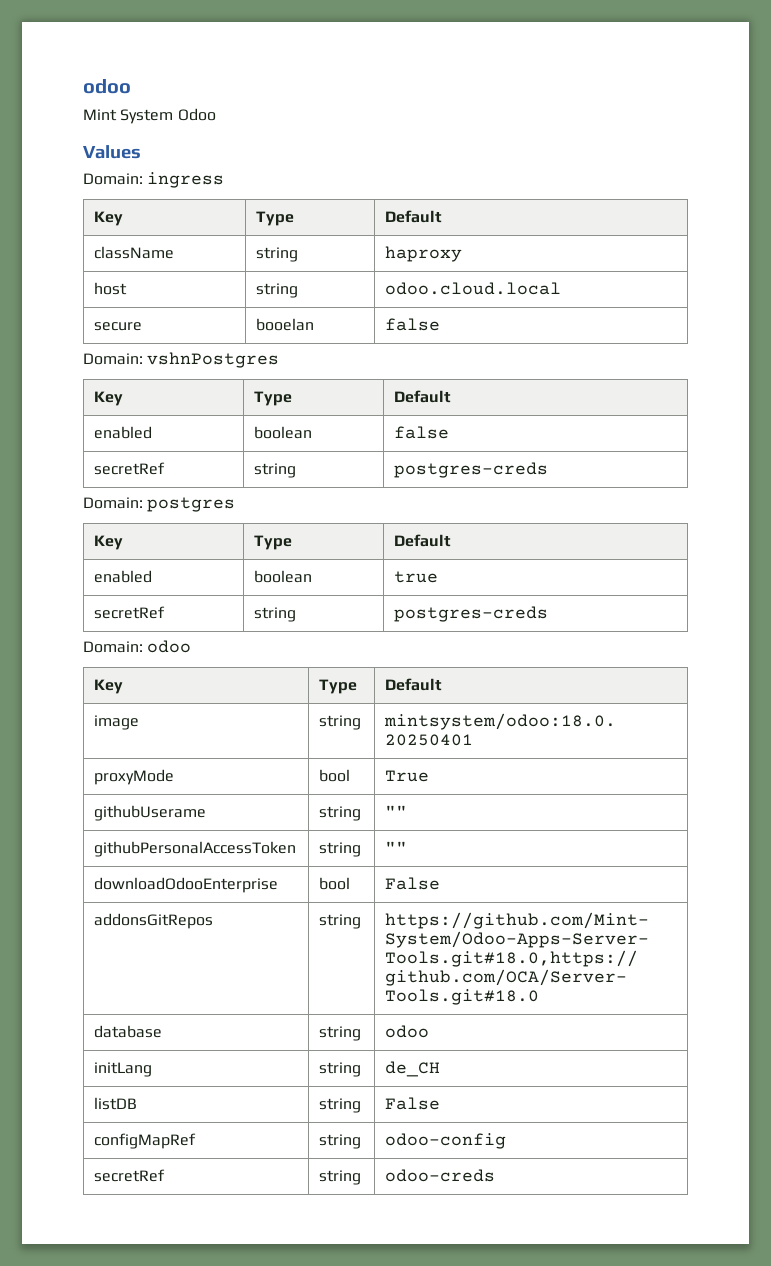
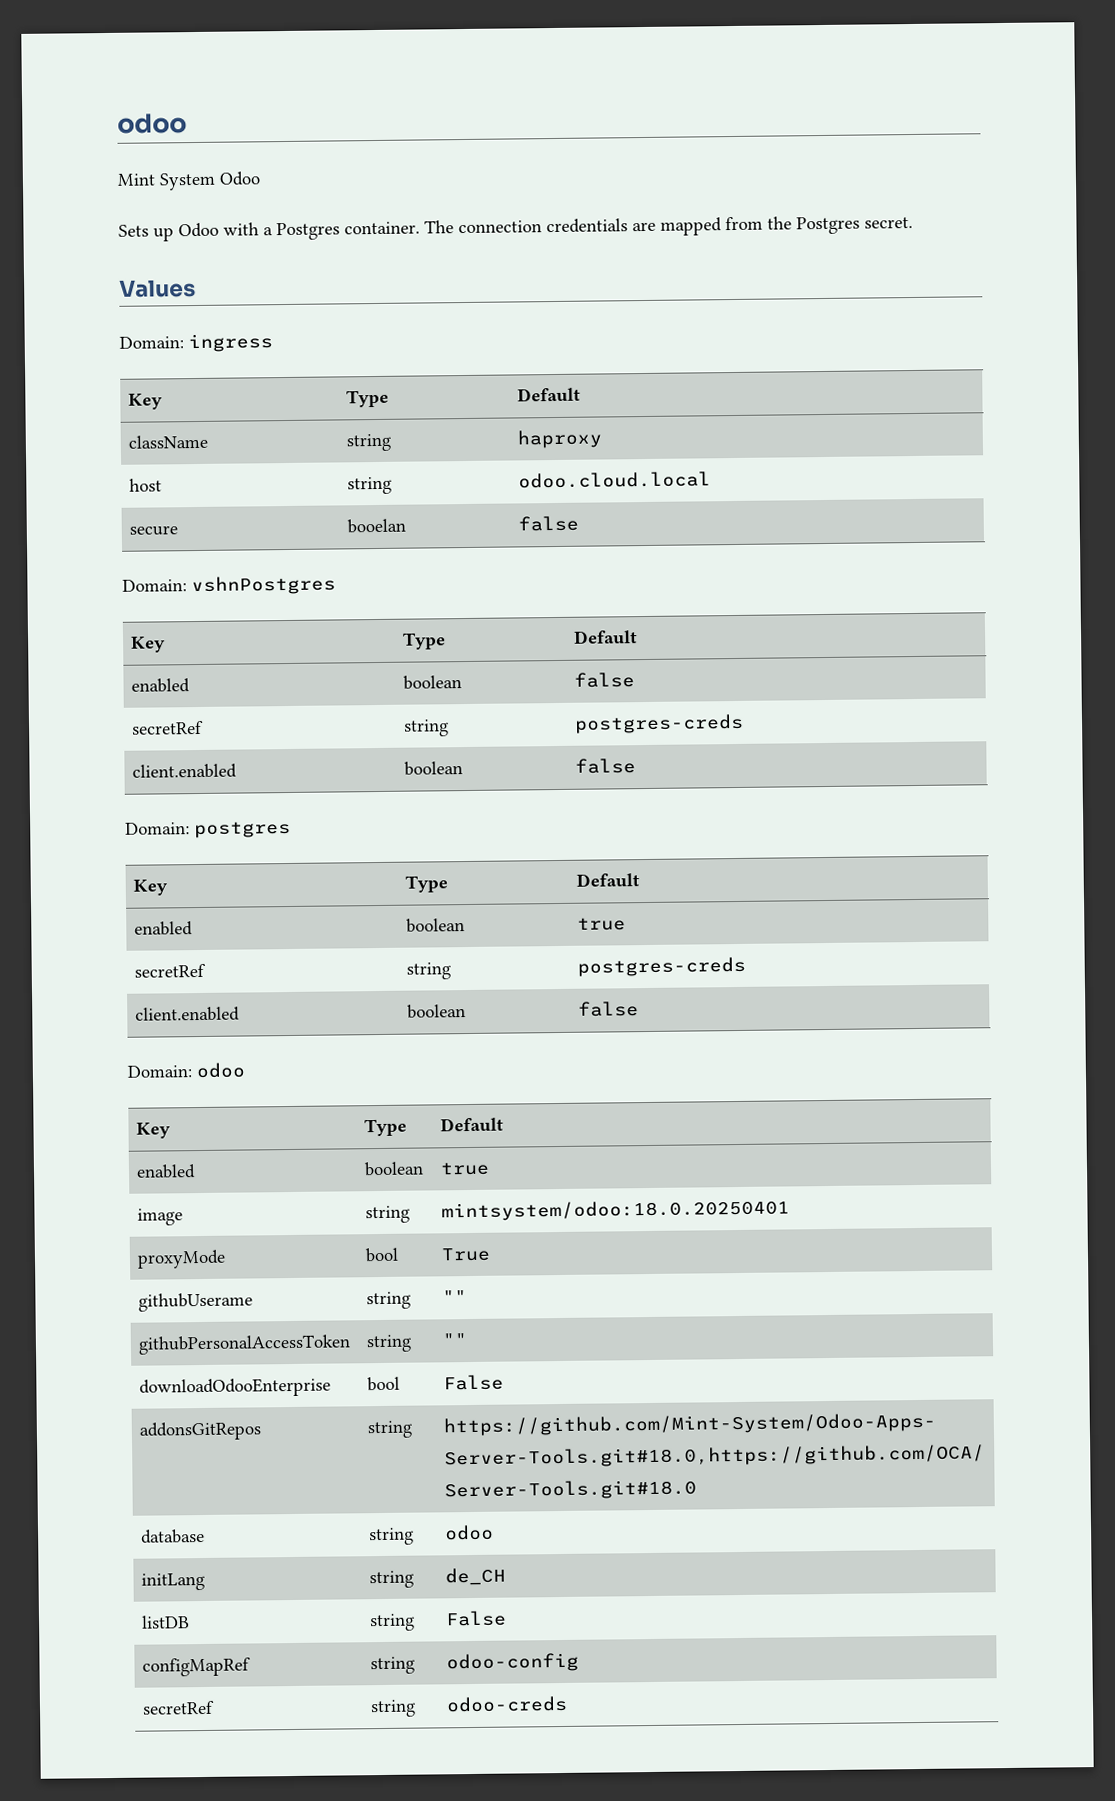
(216, 114) none -> [118,216,913,242] // Sets up Odoo with a Postgres container. The connection credentials are mapped from the Postgres secret.
(549, 470) none -> [132,763,238,779] [404,761,464,776] [575,758,637,774] // client.enabled | boolean | false
(549, 614) none -> [135,1006,241,1022] [407,1004,467,1019] [578,1001,640,1017] // client.enabled | boolean | false
(443, 684) none -> [136,1164,197,1179] [364,1161,425,1177] [440,1161,491,1176] // enabled | boolean | true

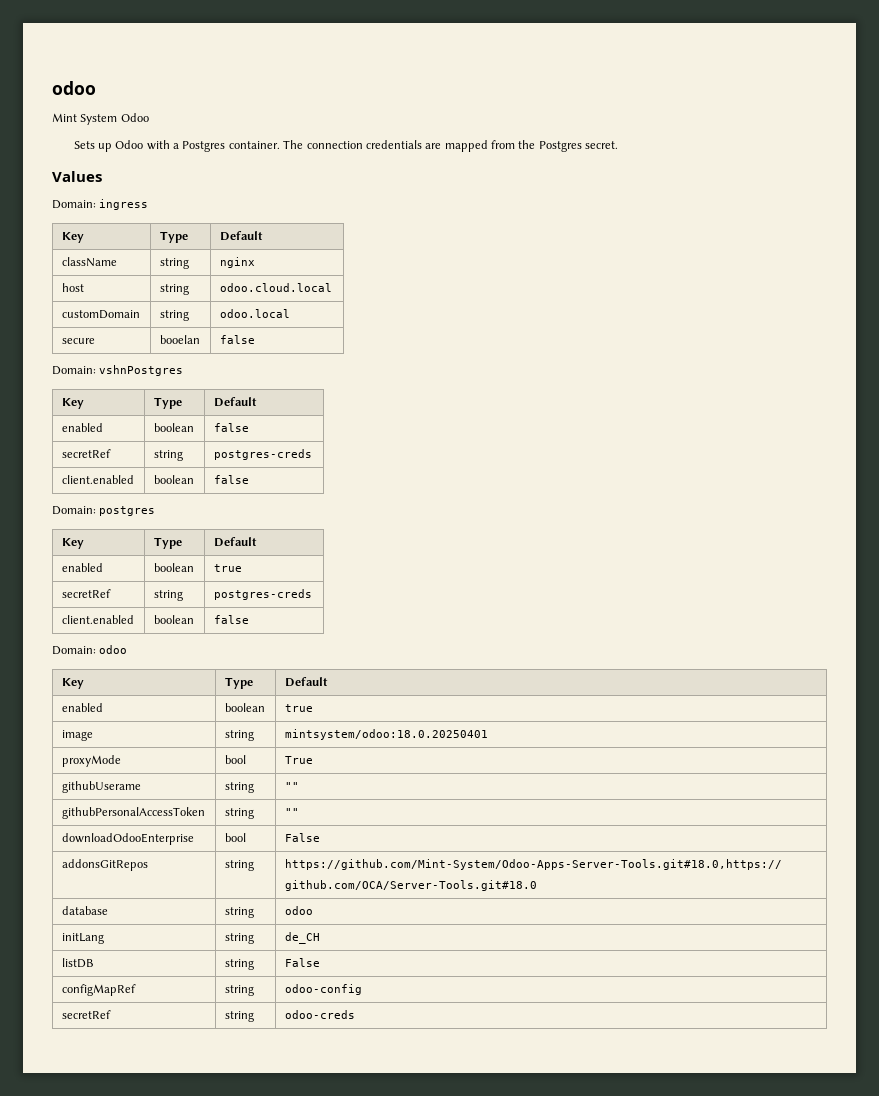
[517,429,603,449] haproxy -> [219,257,255,268] nginx
(712, 480) none -> [61,310,140,319] [159,310,189,321] [219,309,290,318] // customDomain | string | odoo.local

